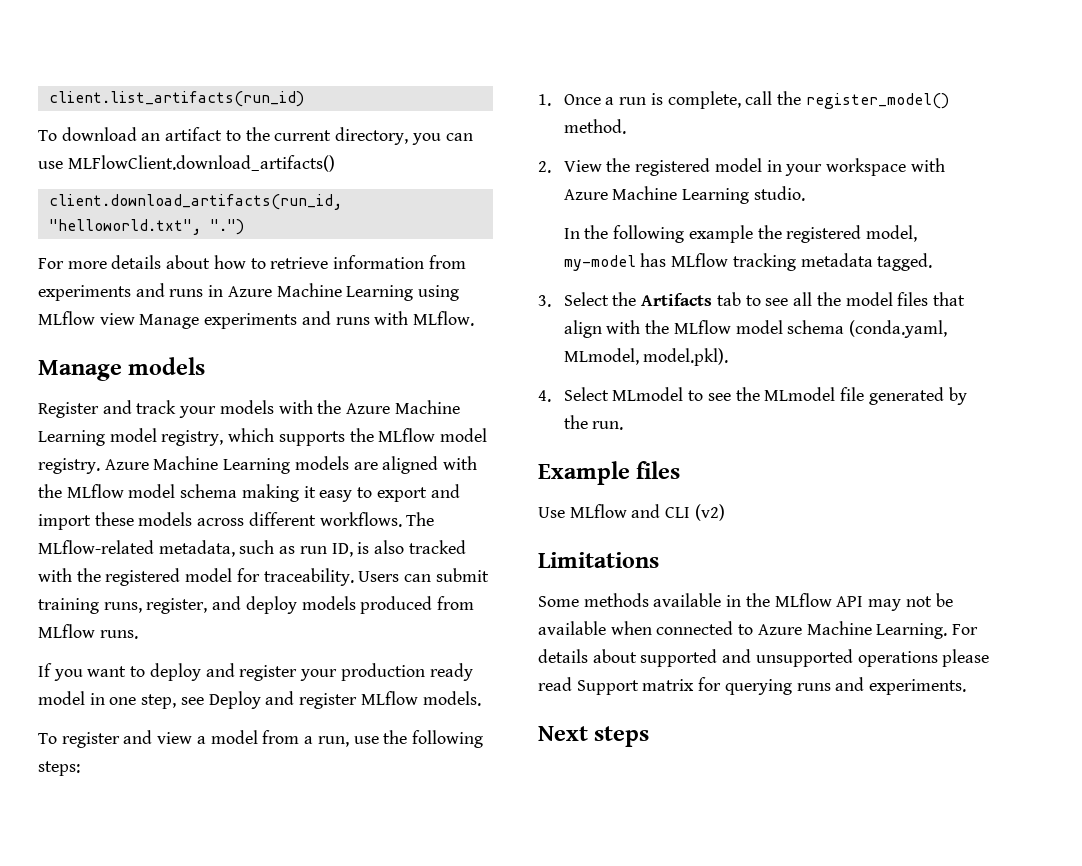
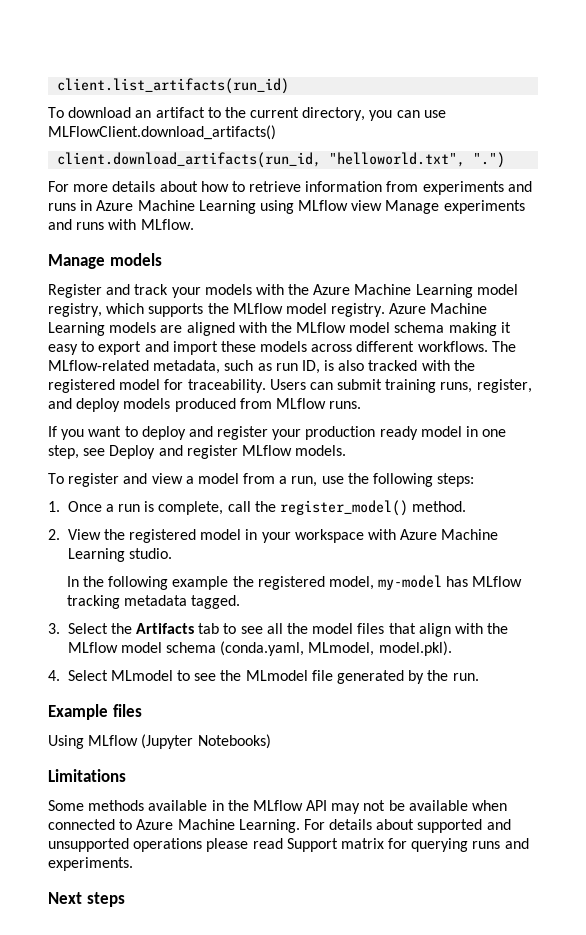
[538,504,725,521] Use MLflow and CLI (v2) -> [48,734,271,749] Using MLflow (Jupyter Notebooks)

